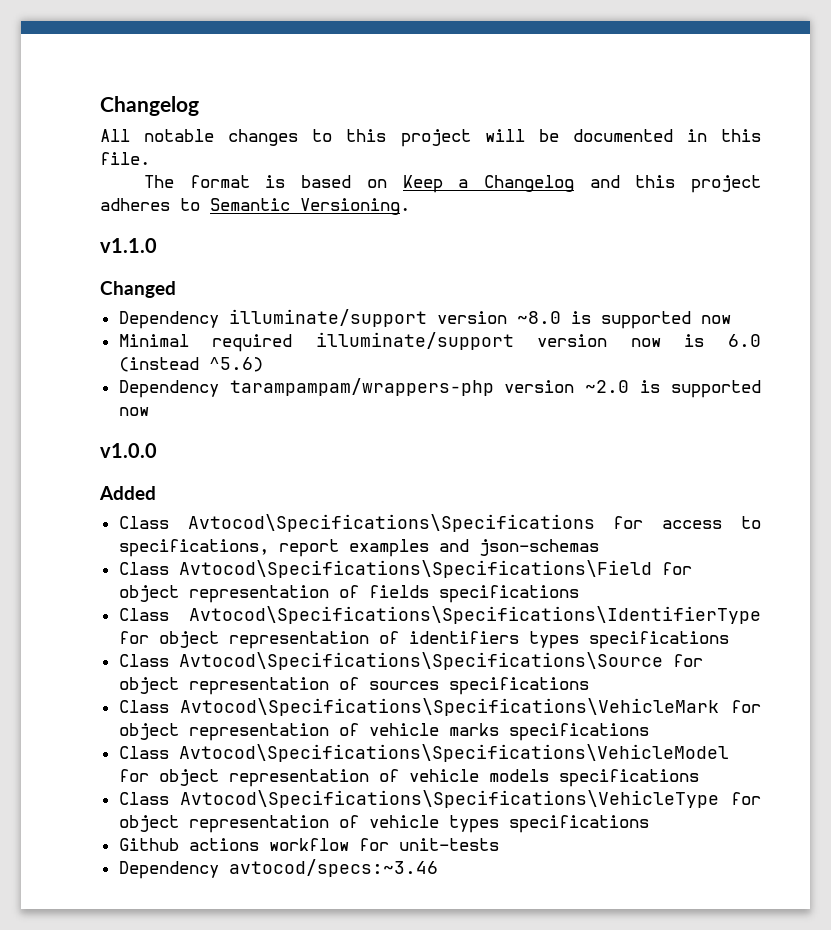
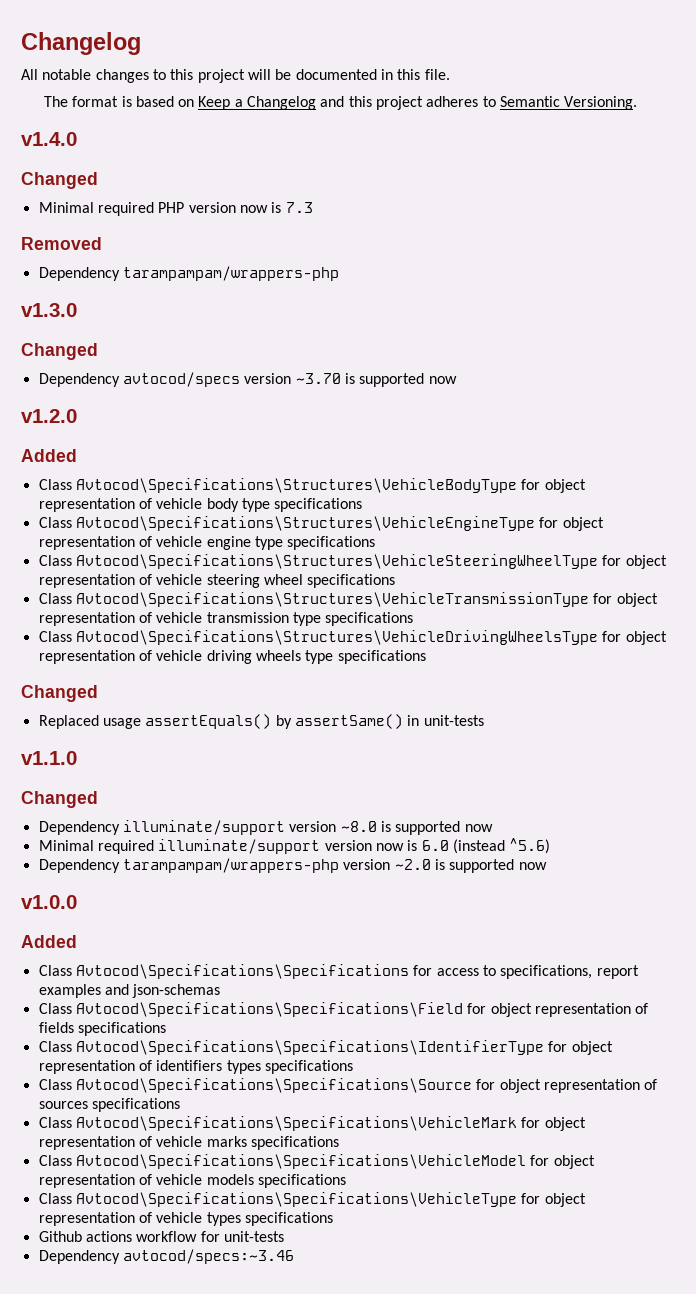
(410, 206) none -> [21,132,77,146] [21,172,98,189] [38,202,313,216] [21,237,102,250] [38,266,339,281] [21,303,77,317] [21,343,98,360] [38,372,457,387] [21,409,77,423] [21,449,77,462] [38,478,586,493] [38,498,363,512] [38,516,604,531] [38,536,376,550] [38,554,667,569] [38,574,396,588] [38,592,658,607] [38,612,414,626] [38,630,667,645] [38,650,426,664] [21,685,98,702] [38,714,484,729] // v1.4.0 // Changed // Minimal required PHP version now is 7.3 // Removed // Dependency tarampampam/wrappers-php // v1.3.0 // Changed // Dependency avtocod/specs version ~3.70 is supported now // v1.2.0 // Added // Class Avtocod\Specifications\Structures\VehicleBodyType for object representation of vehicle body type specifications // Class Avtocod\Specifications\Structures\VehicleEngineType for object representation of vehicle engine type specifications // Class Avtocod\Specifications\Structures\VehicleSteeringWheelType for object representation of vehicle steering wheel specifications // Class Avtocod\Specifications\Structures\VehicleTransmissionType for object representation of vehicle transmission type specifications // Class Avtocod\Specifications\Structures\VehicleDrivingWheelsType for object representation of vehicle driving wheels type specifications // Changed // Replaced usage assertEquals() by assertSame() in unit-tests

